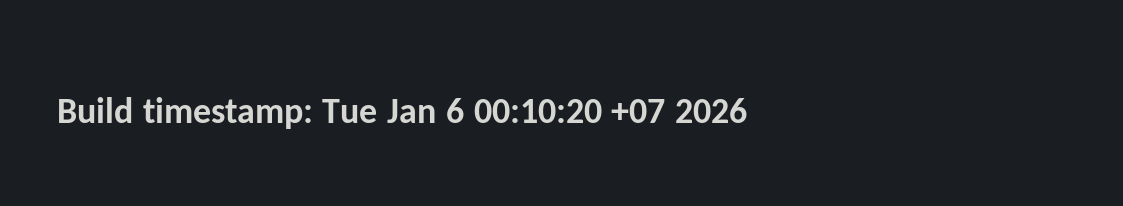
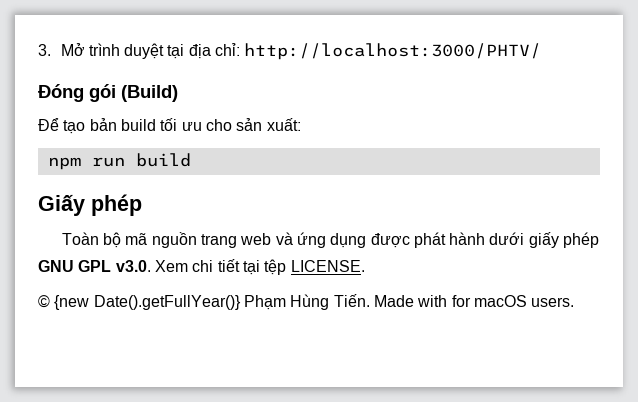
[57,97,748,129] Build timestamp: Tue Jan 6 00:10:20 +07 2026 -> [38,43,542,60] [38,84,178,102] [38,118,301,134] [47,153,191,170] [38,194,142,216] [61,232,600,248] [38,259,365,275] [38,294,575,310] 3. Mở trình duyệt tại địa chỉ: http://localhost:3000/PHTV/ // Đóng gói (Build) // Để tạo bản build tối ưu cho sản xuất: // npm run build // Giấy phép // Toàn bộ mã nguồn trang web và ứng dụng được phát hành dưới giấy phép GNU GPL v3.0. Xem chi tiết tại tệp LICENSE. // © {new Date().getFullYear()} Phạm Hùng Tiến. Made with for macOS users.

